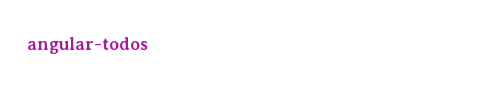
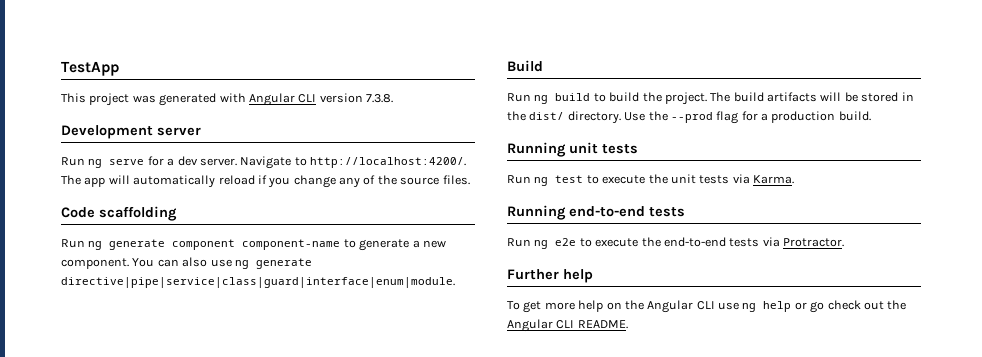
[27,37,148,54] angular-todos -> [61,61,119,76] [61,93,393,106] [61,125,201,139] [61,156,466,169] [61,175,470,188] [61,206,177,221] [61,239,446,251] [61,257,312,269] [61,277,455,288] [507,60,543,72] [507,92,914,105] [507,111,871,124] [507,142,638,157] [507,174,794,186] [507,205,685,220] [507,237,844,249] [507,269,593,283] [507,300,907,313] [507,319,628,332] TestApp // This project was generated with Angular CLI version 7.3.8. // Development server // Run ng serve for a dev server. Navigate to http://localhost:4200/. The app will automatically reload if you change any of the source files. // Code scaffolding // Run ng generate component component-name to generate a new component. You can also use ng generate directive|pipe|service|class|guard|interface|enum|module. // Build // Run ng build to build the project. The build artifacts will be stored in the dist/ directory. Use the --prod flag for a production build. // Running unit tests // Run ng test to execute the unit tests via Karma. // Running end-to-end tests // Run ng e2e to execute the end-to-end tests via Protractor. // Further help // To get more help on the Angular CLI use ng help or go check out the Angular CLI README.

